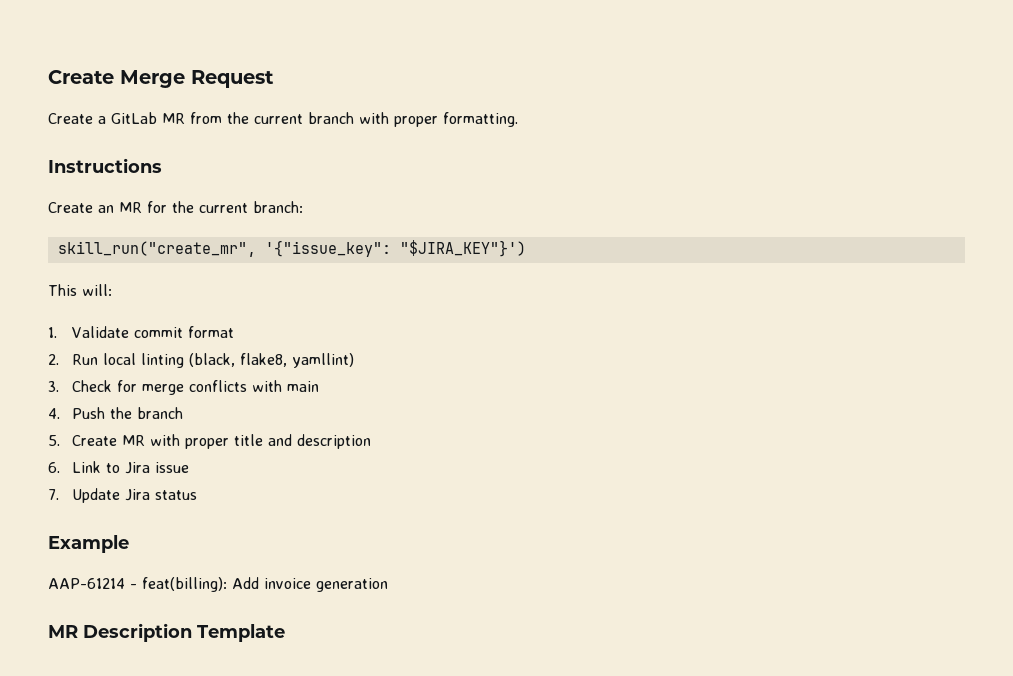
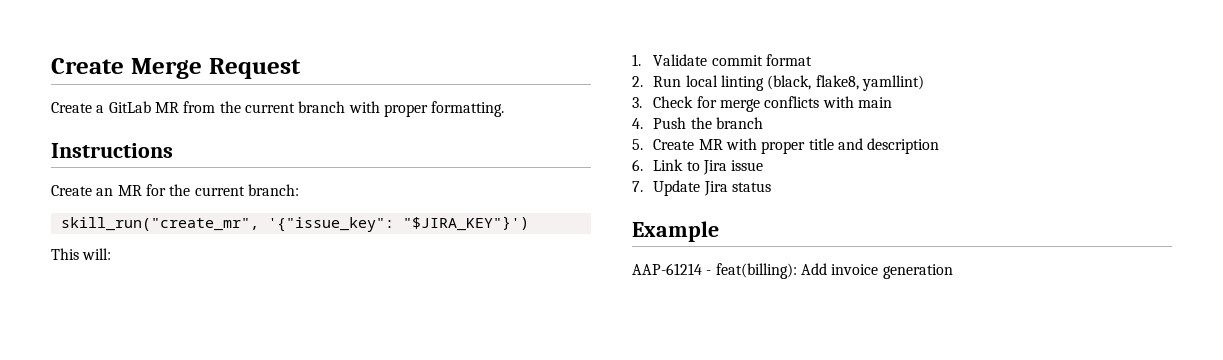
[48,623,285,642] // MR Description Template -> (953, 271) none

